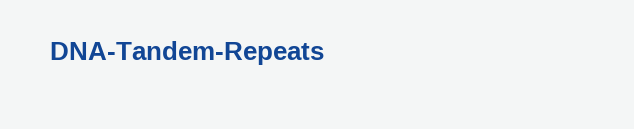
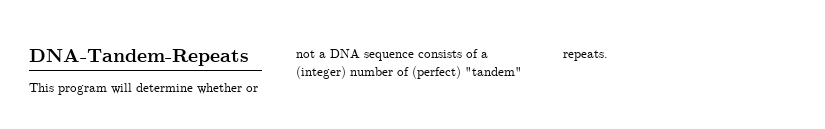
(324, 53) none -> [29,83,258,95] [296,49,488,61] [296,66,522,79] [563,50,608,61] // This program will determine whether or not a DNA sequence consists of a (integer) number of (perfect) "tandem" repeats.

